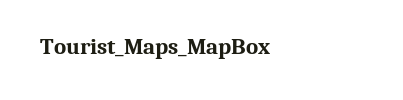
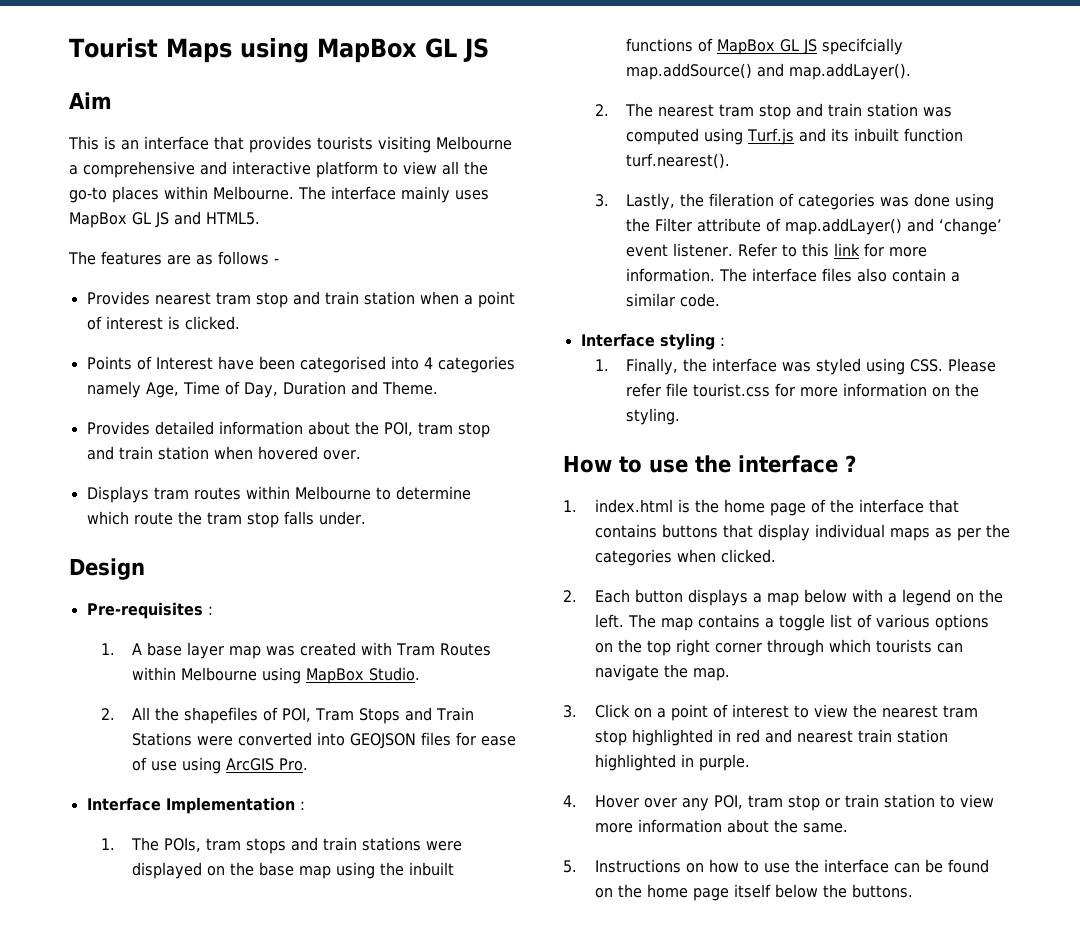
[40,39,270,59] Tourist_Maps_MapBox -> [69,38,489,63] [69,92,112,109] [68,136,512,153] [69,161,488,178] [69,186,489,203] [69,211,260,228] [68,251,279,265] [86,291,515,308] [86,316,240,330] [86,356,515,373] [86,381,438,398] [86,421,490,438] [86,446,361,460] [86,486,471,503] [86,511,366,528] [69,558,145,580] [86,602,213,619] [100,642,492,659] [132,667,421,684] [100,707,475,724] [132,732,517,749] [132,757,309,774] [86,797,305,814] [100,837,463,854] [132,862,455,879] [626,38,904,55] [626,63,912,80] [594,103,953,120] [626,128,964,145] [626,153,731,169] [594,193,995,210] [626,218,1003,235] [626,243,928,257] [626,268,961,282] [626,293,721,307] [580,333,725,350] [594,358,997,375] [626,383,980,397] [626,408,681,425] [563,455,856,473] [563,499,959,516] [594,524,1010,541] [594,549,776,566] [563,589,1003,606] [594,614,989,631] [594,639,963,656] [594,664,730,681] [563,704,978,721] [594,729,948,746] [594,754,750,771] [563,794,994,811] [594,819,848,833] [563,859,989,873] [594,884,913,901] Tourist Maps using MapBox GL JS // Aim // This is an interface that provides tourists visiting Melbourne a comprehensive and interactive platform to view all the go-to places within Melbourne. The interface mainly uses MapBox GL JS and HTML5. // The features are as follows - // Provides nearest tram stop and train station when a point of interest is clicked. // Points of Interest have been categorised into 4 categories namely Age, Time of Day, Duration and Theme. // Provides detailed information about the POI, tram stop and train station when hovered over. // Displays tram routes within Melbourne to determine which route the tram stop falls under. // Design // Pre-requisites : // 1. A base layer map was created with Tram Routes within Melbourne using MapBox Studio. // 2. All the shapefiles of POI, Tram Stops and Train Stations were converted into GEOJSON files for ease of use using ArcGIS Pro. // Interface Implementation : // 1. The POIs, tram stops and train stations were displayed on the base map using the inbuilt functions of MapBox GL JS specifcially map.addSource() and map.addLayer(). // 2. The nearest tram stop and train station was computed using Turf.js and its inbuilt function turf.nearest(). // 3. Lastly, the fileration of categories was done using the Filter attribute of map.addLayer() and ‘change’ event listener. Refer to this link for more information. The interface files also contain a similar code. // Interface styling : // 1. Finally, the interface was styled using CSS. Please refer file tourist.css for more information on the styling. // How to use the interface ? // 1. index.html is the home page of the interface that contains buttons that display individual maps as per the categories when clicked. // 2. Each button displays a map below with a legend on the left. The map contains a toggle list of various options on the top right corner through which tourists can navigate the map. // 3. Click on a point of interest to view the nearest tram stop highlighted in red and nearest train station highlighted in purple. // 4. Hover over any POI, tram stop or train station to view more information about the same. // 5. Instructions on how to use the interface can be found on the home page itself below the buttons.

